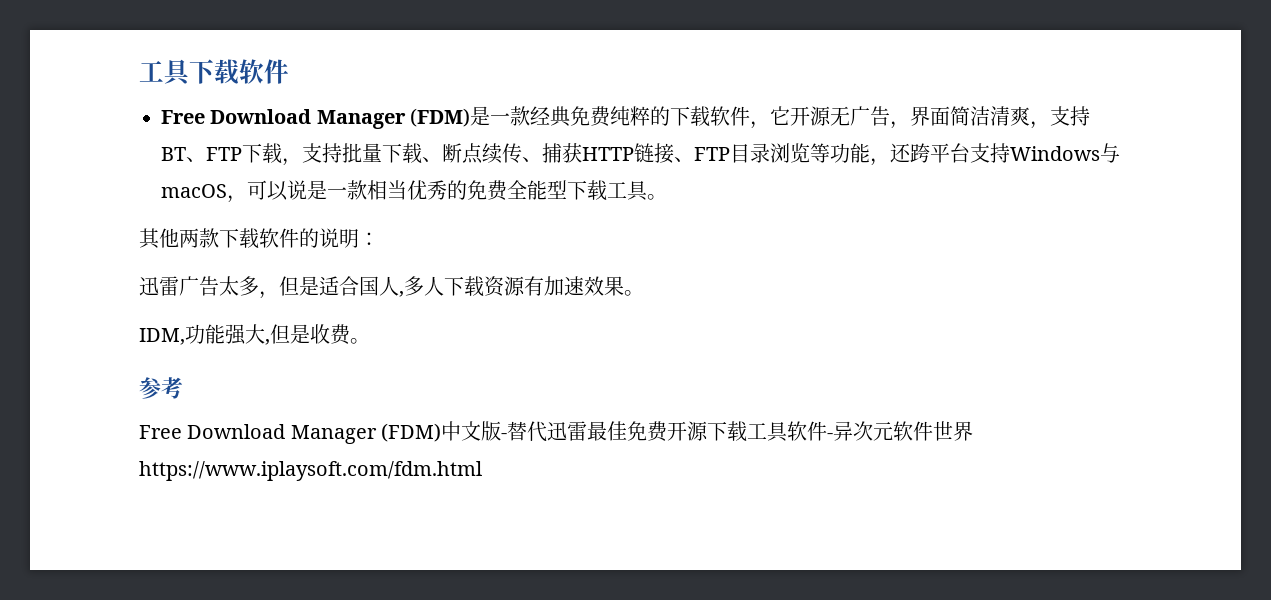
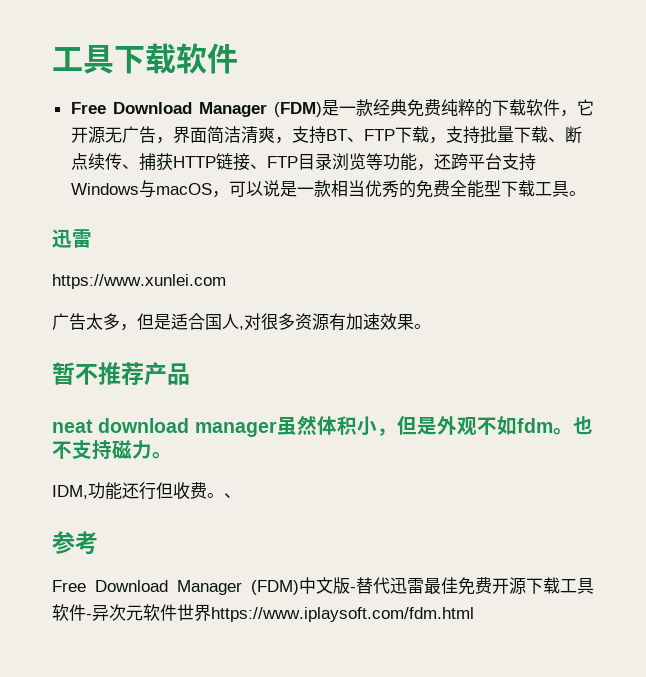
[139,228,379,249] [139,276,179,296] // 其他两款下载软件的说明： // 迅雷 -> [52,229,92,248] [52,274,226,289] // 迅雷 // https://www.xunlei.com //
[404,276,484,297] 多人下载 -> [244,313,295,330] 对很多
(644, 293) none -> [52,362,190,386] [52,415,593,437] [52,440,172,460] // 暂不推荐产品 // neat download manager虽然体积小，但是外观不如fdm。也不支持磁力。
[225,324,310,345] 强大,但是 -> [122,482,173,500] 还行但
(370, 341) none -> [224,493,241,498] 、

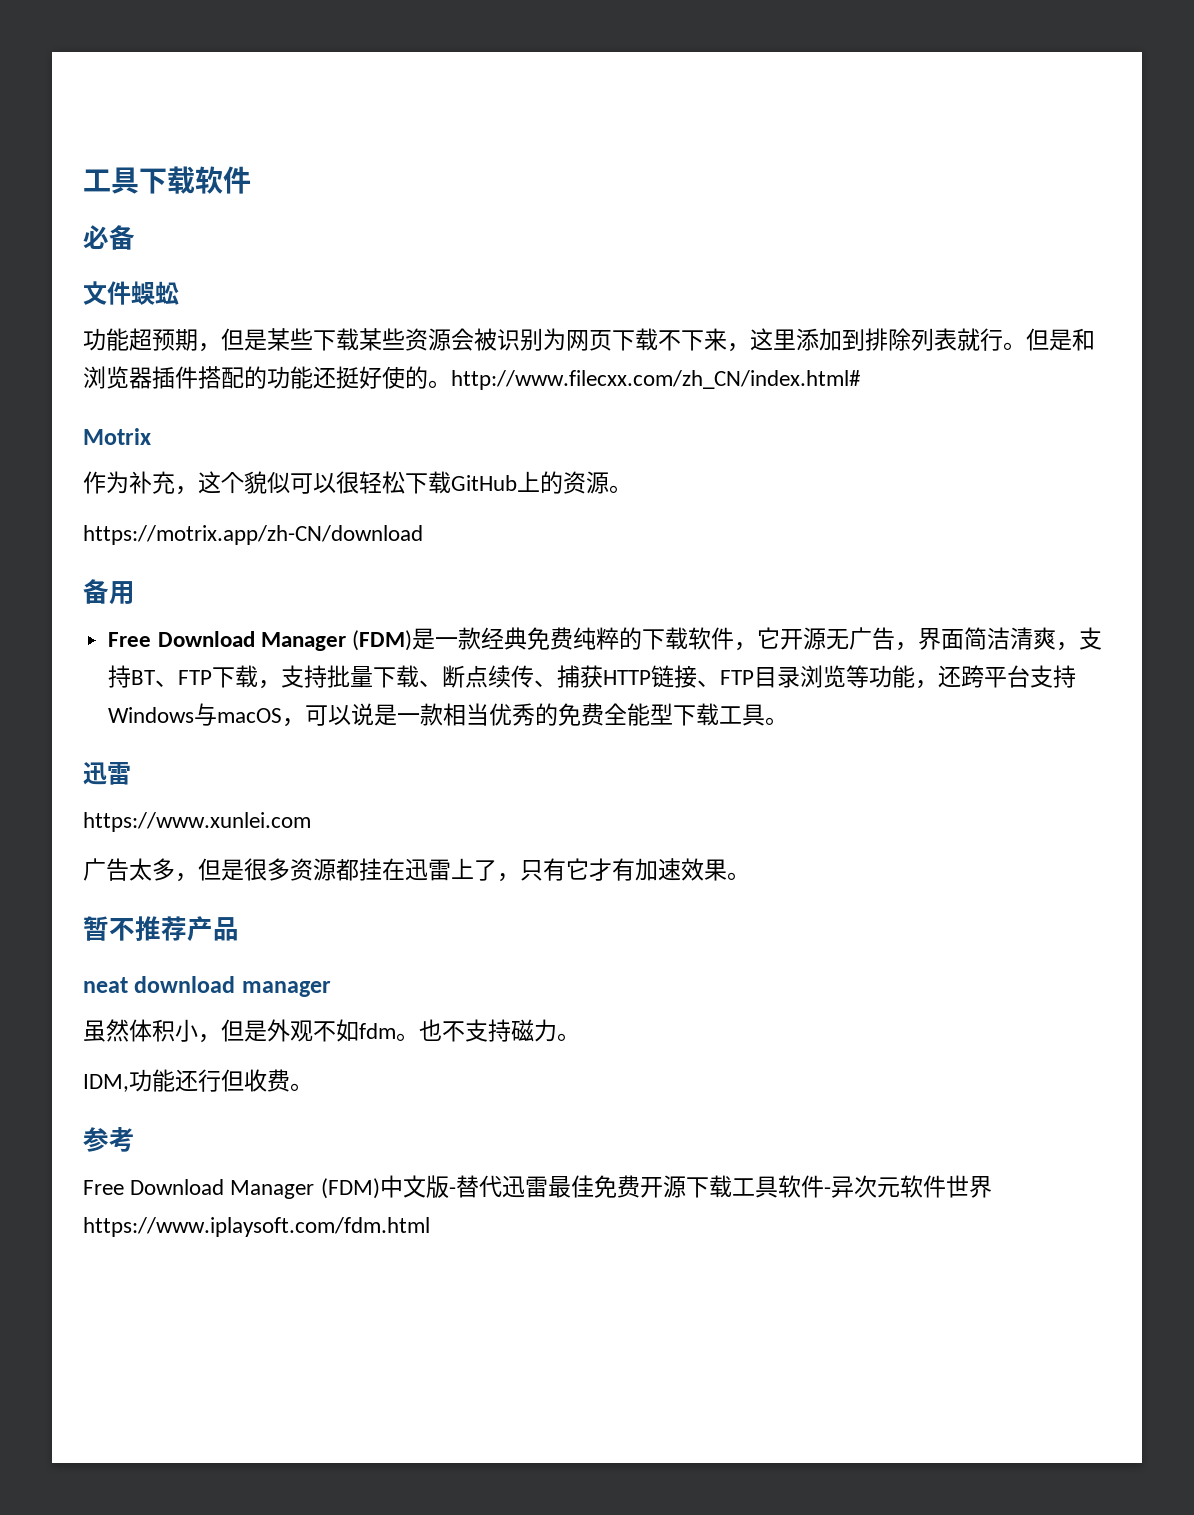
(238, 58) none -> [83,225,135,250] [83,281,179,305] [83,328,1095,352] [83,366,861,390] [83,428,151,445] [83,471,632,495] [83,525,423,545] [83,579,135,605] // 必备 // 文件蜈蚣 // 功能超预期，但是某些下载某些资源会被识别为网页下载不下来，这里添加到排除列表就行。但是和浏览器插件搭配的功能还挺好使的。http://www.filecxx.com/zh_CN/index.html# // Motrix // 作为补充，这个貌似可以很轻松下载GitHub上的资源。 // https://motrix.app/zh-CN/download // 备用
[171,313,329,331] 适合国人,对很多资源 -> [244,858,612,882] 很多资源都挂在迅雷上了，只有它才
(277, 429) none -> (331, 989) //
[224,493,241,498] 、 -> (313, 1087) none

